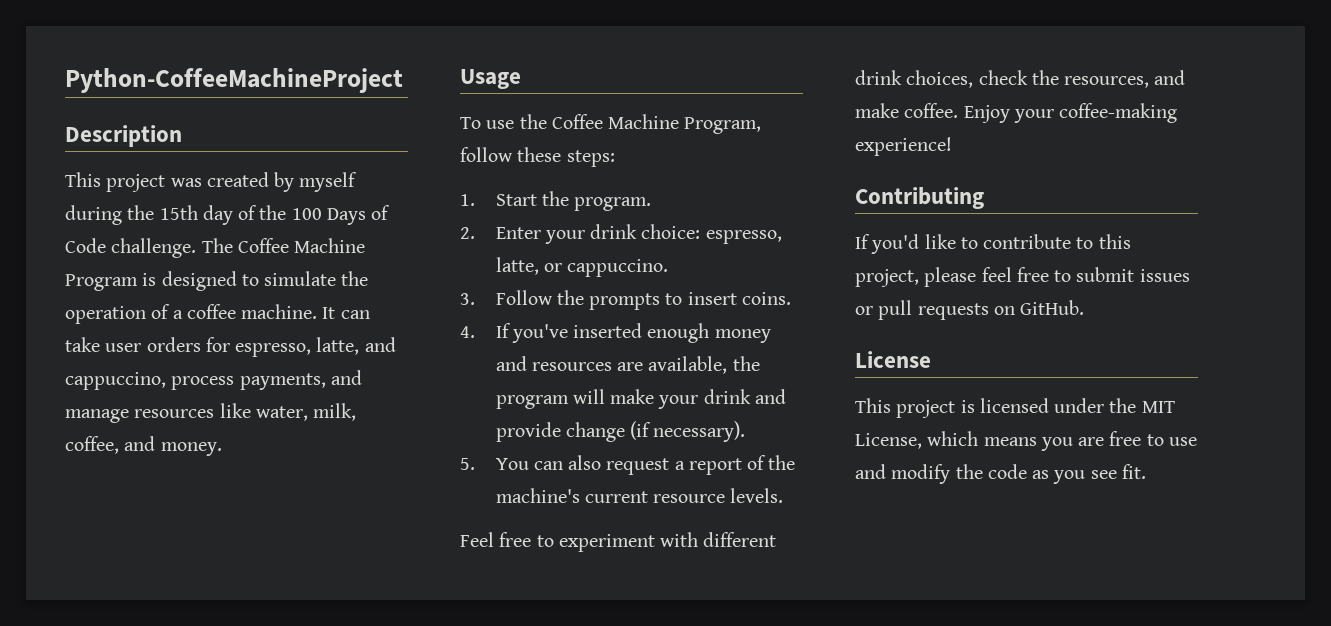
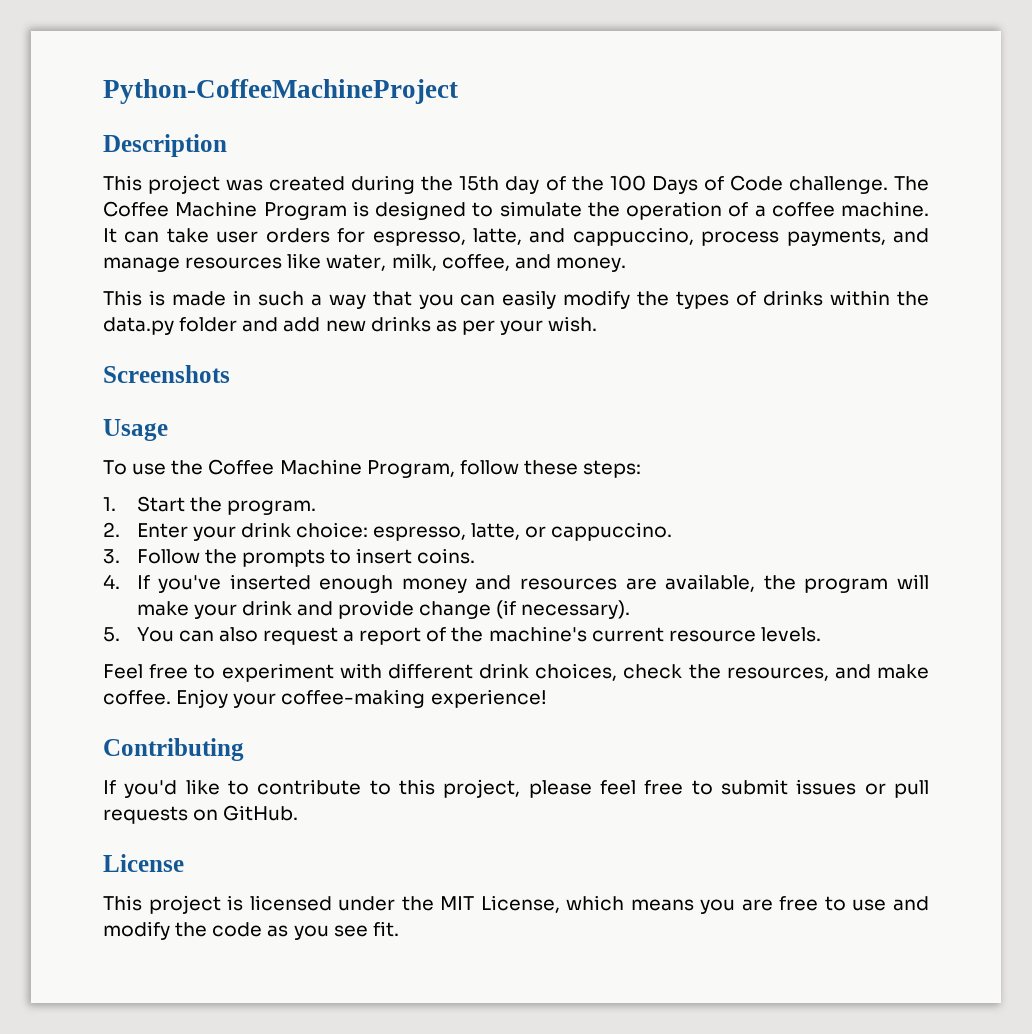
[274,172,358,192] by myself -> (346, 183) none
(222, 449) none -> [103,290,930,309] [103,316,598,335] [103,365,230,383] // This is made in such a way that you can easily modify the types of drinks within the data.py folder and add new drinks as per your wish. // Screenshots

